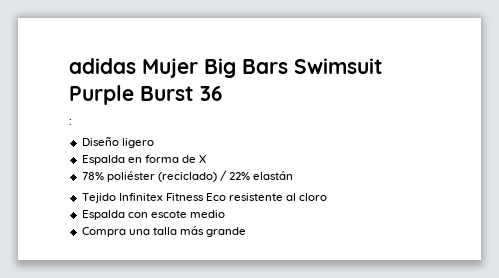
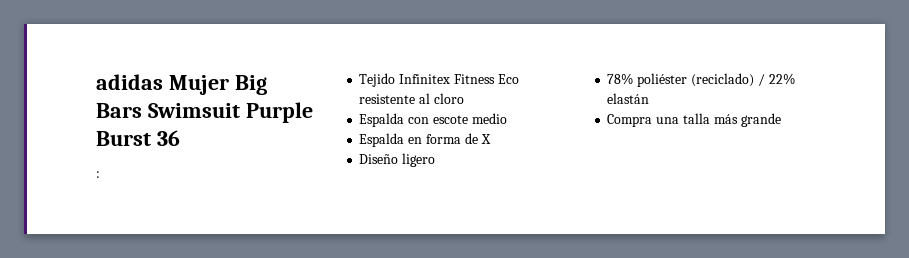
[81,137,154,148] [81,155,207,165] [81,170,294,182] // Diseño ligero // Espalda en forma de X // 78% poliéster (reciclado) / 22% elastán -> (100, 174) none
(225, 214) none -> [359,133,491,147] [359,153,436,167] [607,73,795,87] [607,93,650,104] // Espalda en forma de X // Diseño ligero // 78% poliéster (reciclado) / 22% elastán

